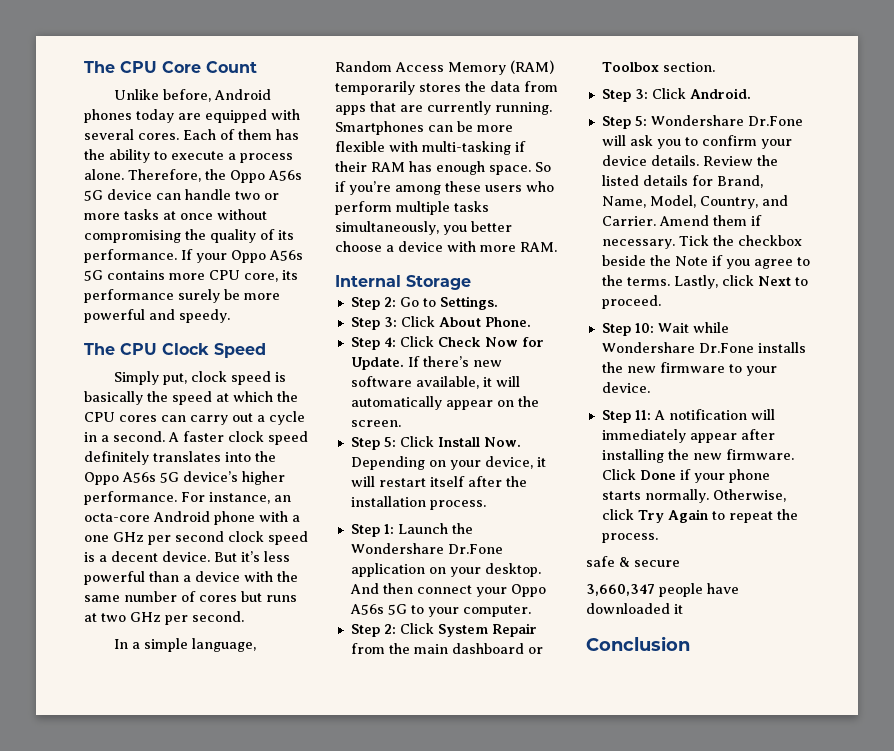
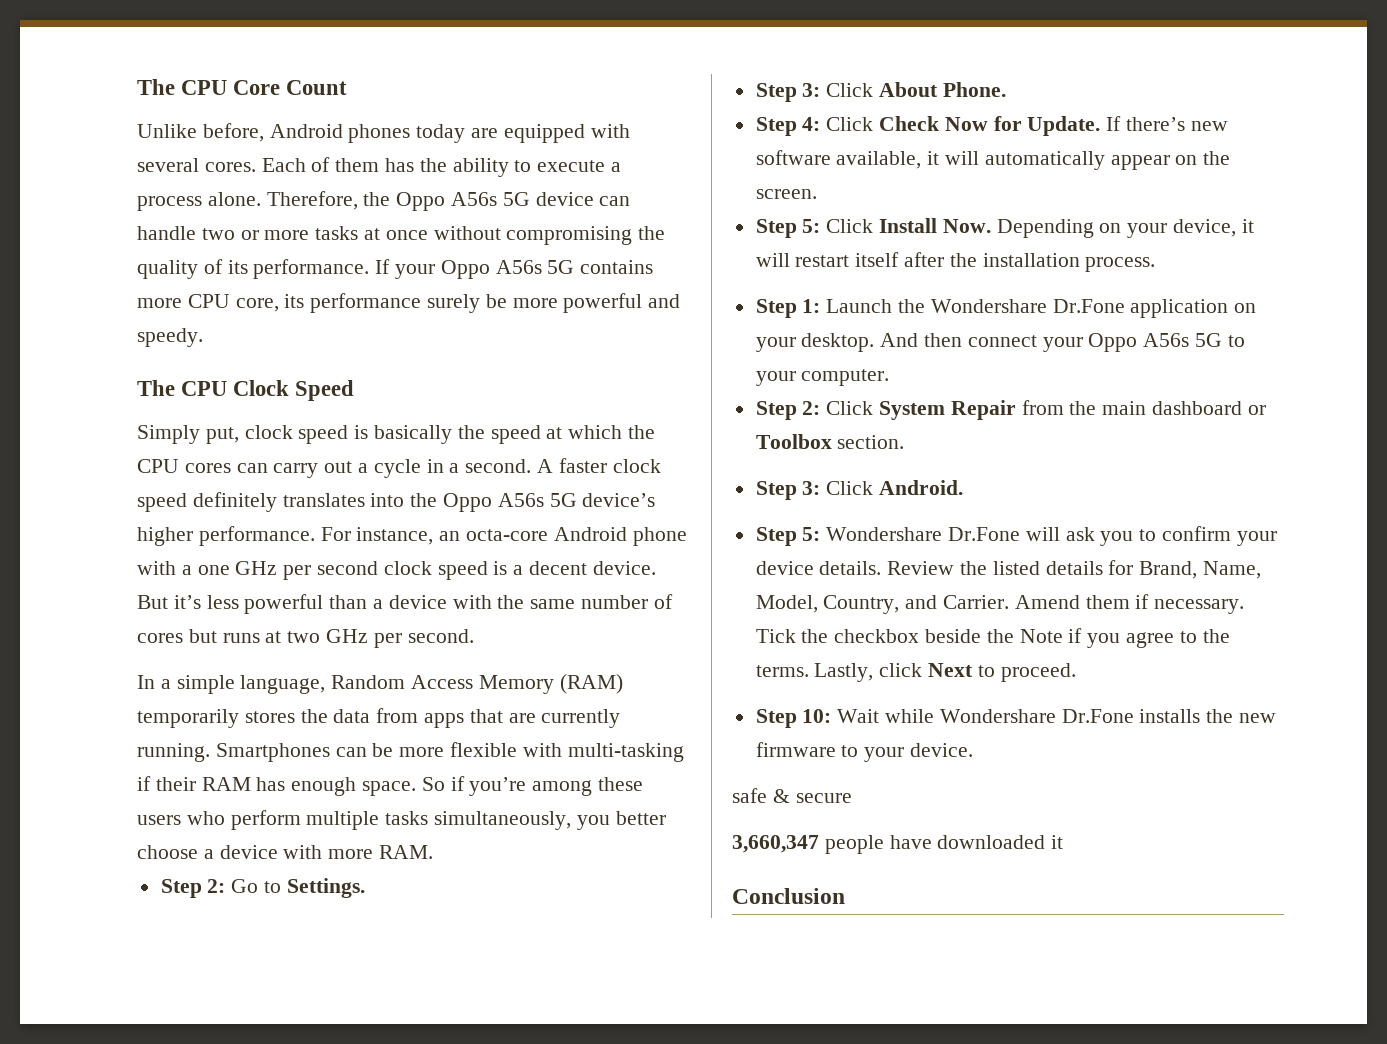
[335,275,471,290] // Internal Storage -> (434, 852) none
[601,409,775,423] [601,429,775,443] [601,449,794,463] [601,469,770,483] [601,489,786,503] [601,509,798,523] [601,533,658,543] // Step 11: A notification will immediately appear after installing the new firmware. Click Done if your phone starts normally. Otherwise, click Try Again to repeat the process. -> (974, 750) none

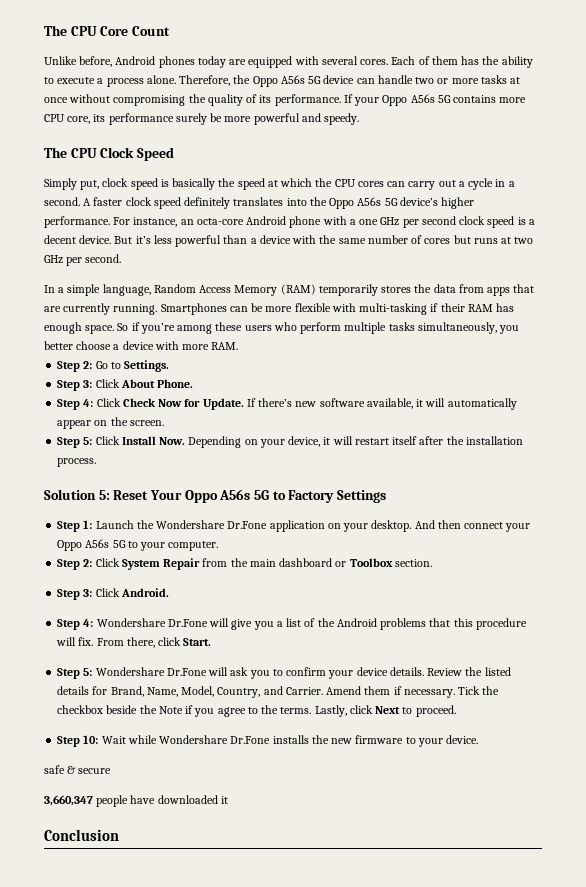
(1156, 264) none -> [44,489,386,503] // Solution 5: Reset Your Oppo A56s 5G to Factory Settings
(964, 487) none -> [57,618,527,630] [56,637,212,648] // Step 4: Wondershare Dr.Fone will give you a list of the Android problems that this procedure will fix. From there, click Start.

